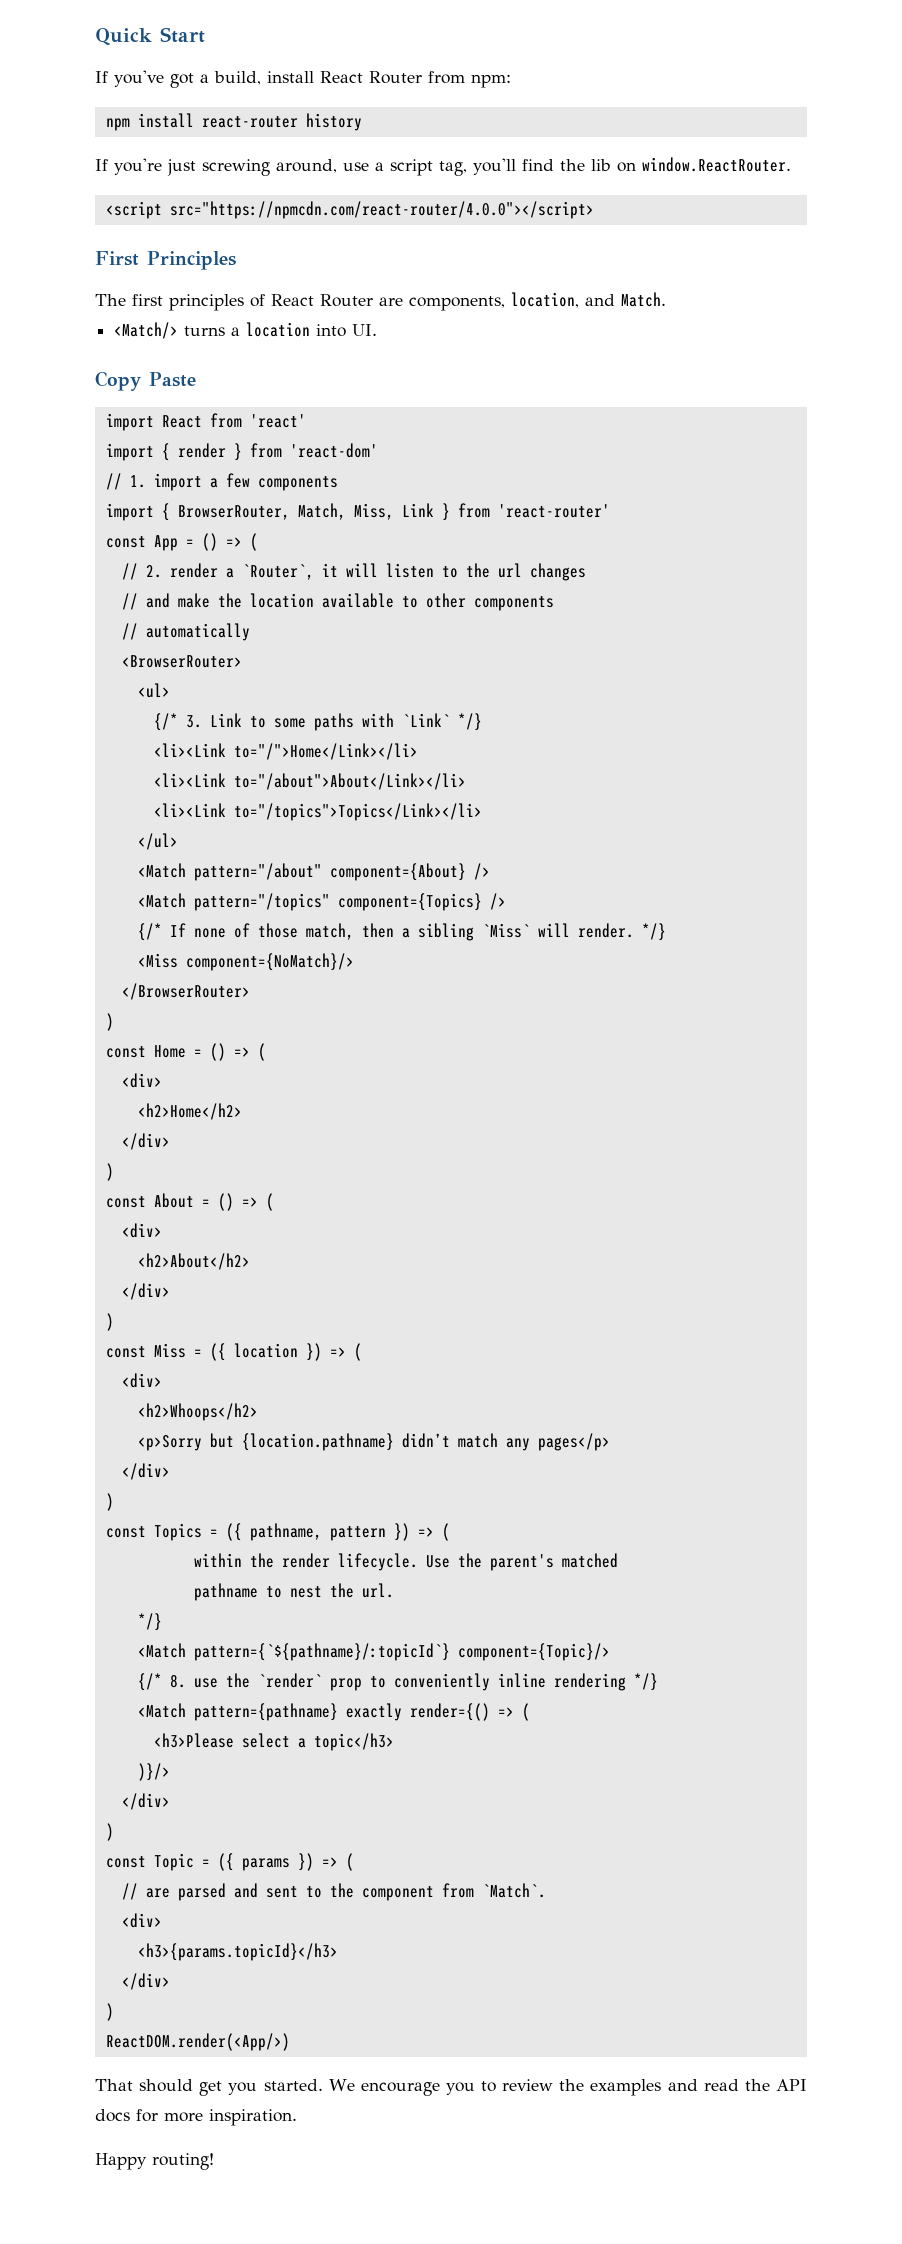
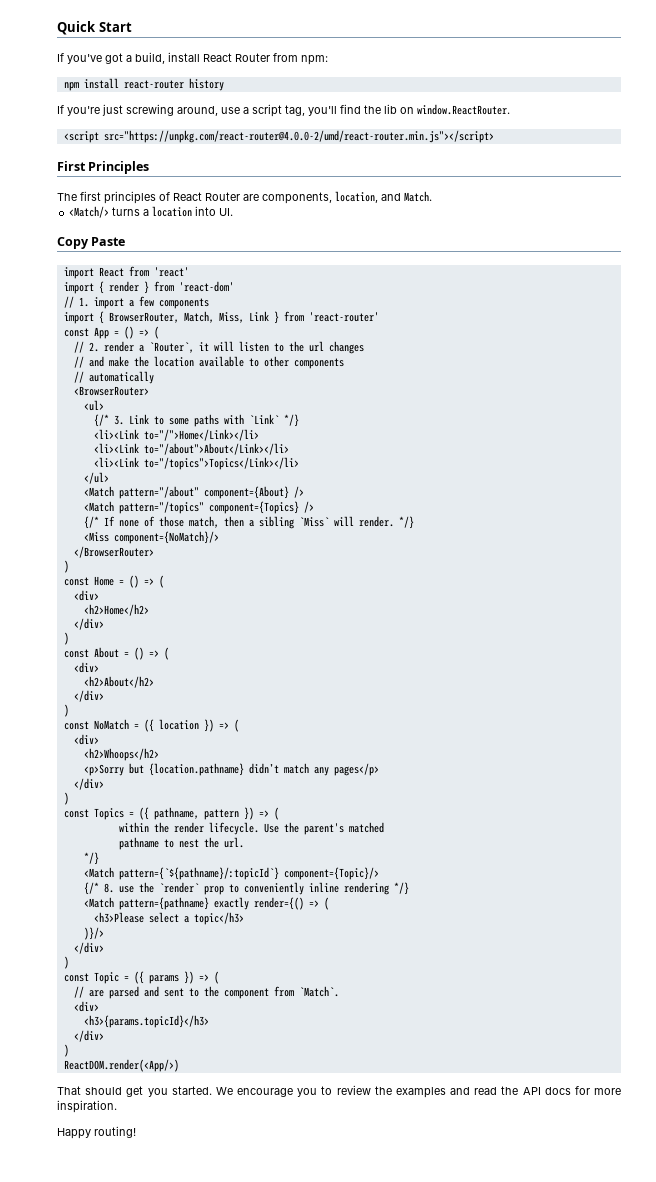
[169,201,594,219] src="https://npmcdn.com/react-router/4.0.0"></script> -> [103,130,494,143] src="https://unpkg.com/react-router@4.0.0-2/umd/react-router.min.js"></script>
[153,1343,186,1358] Miss -> [93,719,129,730] NoMatch

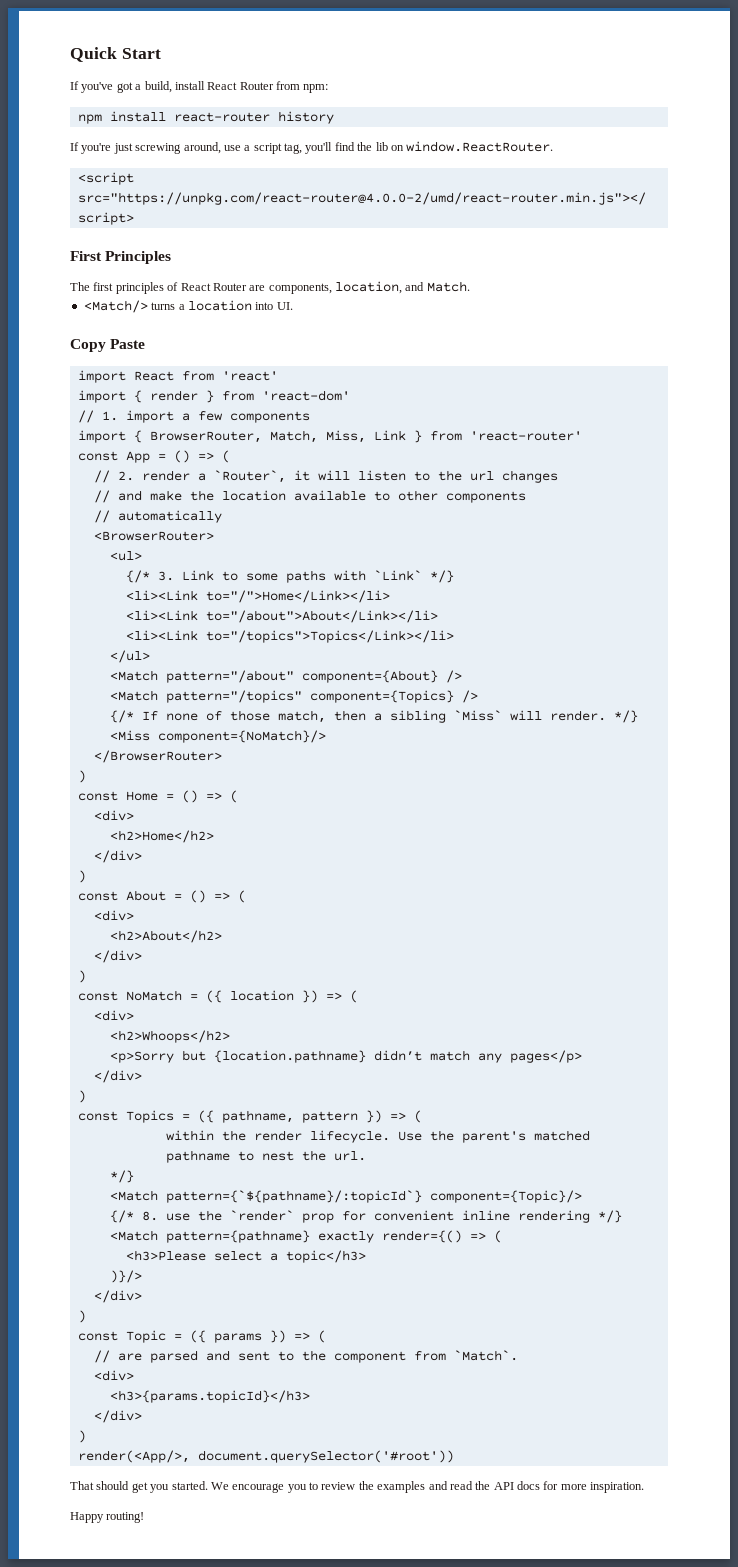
[228,882,304,895] to conveniently -> [341,1210,454,1221] for convenient
[63,1059,179,1072] ReactDOM.render(<App/>) -> [77,1450,454,1463] render(<App/>, document.querySelector('#root'))

